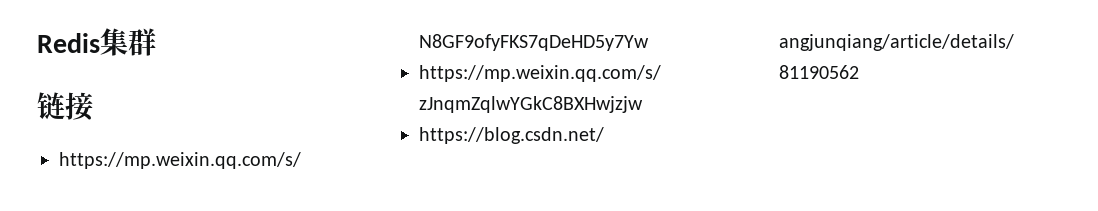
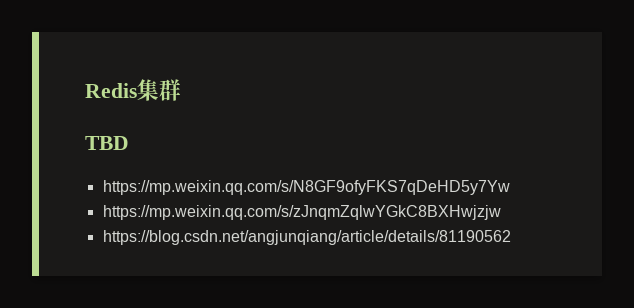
[37,92,93,121] 链接 -> [85,136,129,150] TBD

